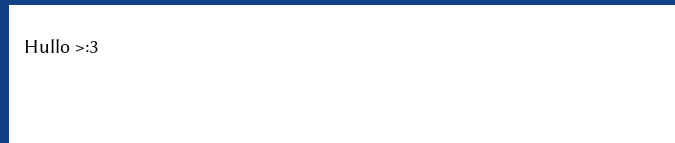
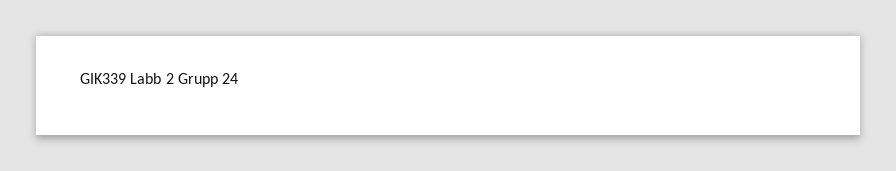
[24,39,99,53] Hullo >:3 -> [80,73,239,87] GIK339 Labb 2 Grupp 24

